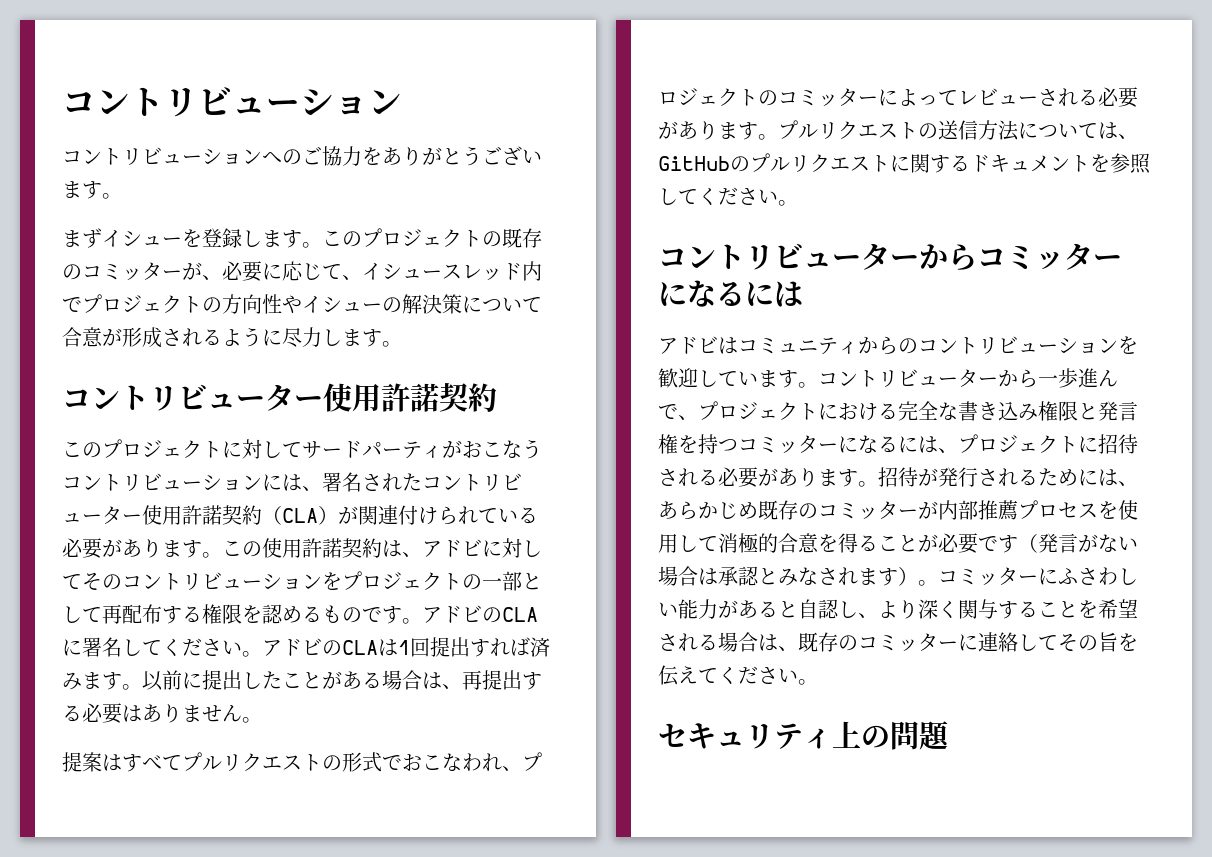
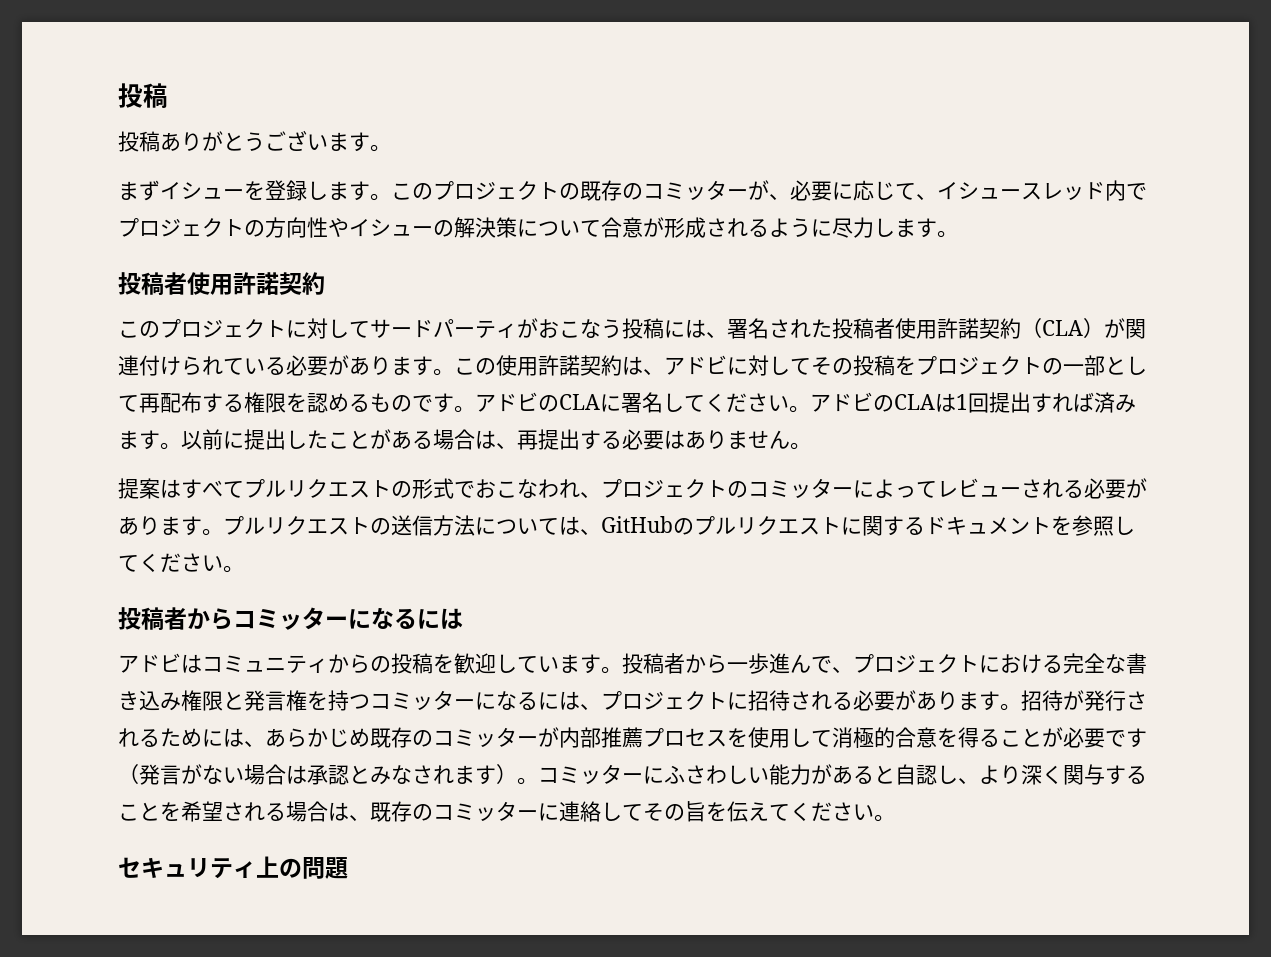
[62,87,402,117] [62,146,382,166] コントリビューション // コントリビューションへのご協力を -> [118,83,168,108] [118,131,160,152] 投稿 // 投稿
[62,384,323,411] コントリビューター -> [118,272,187,295] 投稿者
[62,472,522,492] [62,506,142,524] コントリビューションには、署名されたコントリビューター -> [622,318,895,339] 投稿には、署名された投稿者
[122,572,322,590] コントリビューション -> [853,355,895,376] 投稿
[658,243,919,270] コントリビューター -> [118,607,187,630] 投稿者
[918,336,1118,354] コントリビューション -> [391,653,433,674] 投稿
[818,369,998,387] コントリビューター -> [622,653,685,674] 投稿者

